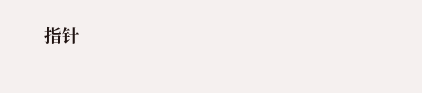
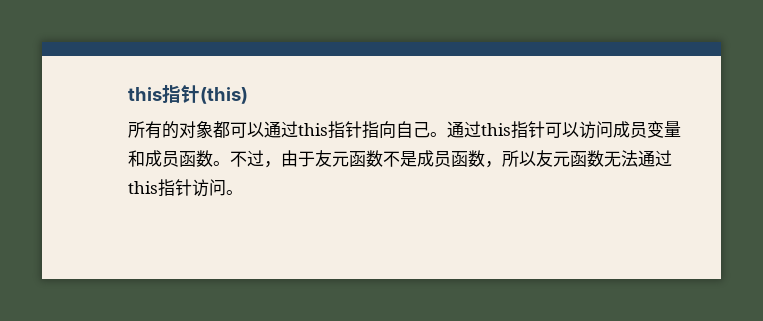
[44,26,80,44] 指针 -> [128,84,248,104] [128,121,681,139] [128,150,672,168] [128,179,243,197] this指针(this) // 所有的对象都可以通过this指针指向自己。通过this指针可以访问成员变量和成员函数。不过，由于友元函数不是成员函数，所以友元函数无法通过this指针访问。

